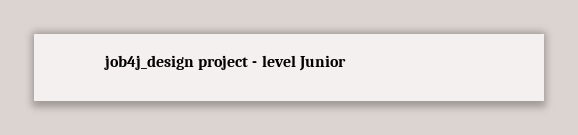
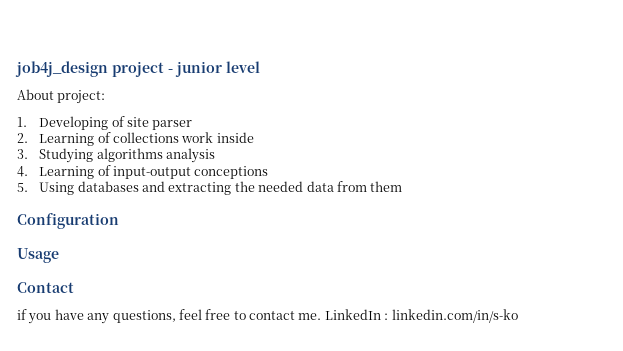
(258, 64) none -> [175,61,222,77] junior
[298,55,346,71] Junior -> [17,89,106,104] [17,116,193,130] [17,132,254,146] [17,148,216,163] [17,165,269,179] [17,181,403,195] [17,213,119,229] [17,248,59,263] [17,282,74,293] [17,309,518,324] // About project: // 1. Developing of site parser // 2. Learning of collections work inside // 3. Studying algorithms analysis // 4. Learning of input-output conceptions // 5. Using databases and extracting the needed data from them // Configuration // Usage // Contact // if you have any questions, feel free to contact me. LinkedIn : linkedin.com/in/s-ko

